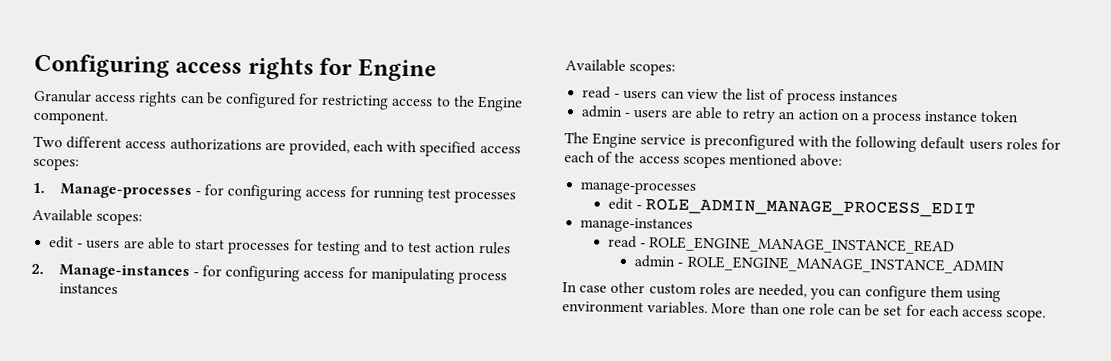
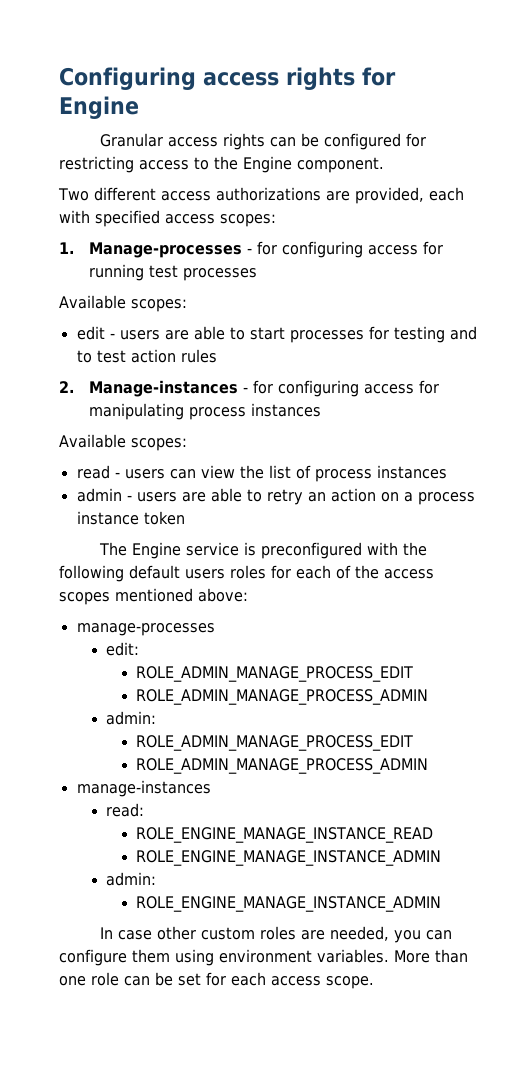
[607,197,977,218] edit - ROLE_ADMIN_MANAGE_PROCESS_EDIT -> [106,642,140,656] [136,666,414,682] [136,689,429,705] [106,711,157,725] [136,735,414,751] [136,758,429,774] edit: // ROLE_ADMIN_MANAGE_PROCESS_EDIT // ROLE_ADMIN_MANAGE_PROCESS_ADMIN // admin: // ROLE_ADMIN_MANAGE_PROCESS_EDIT // ROLE_ADMIN_MANAGE_PROCESS_ADMIN
[607,235,646,249] read - -> [106,803,145,817] read: //
[634,255,684,268] admin - -> [136,850,442,866] [106,872,157,886] ROLE_ENGINE_MANAGE_INSTANCE_ADMIN // admin: //

